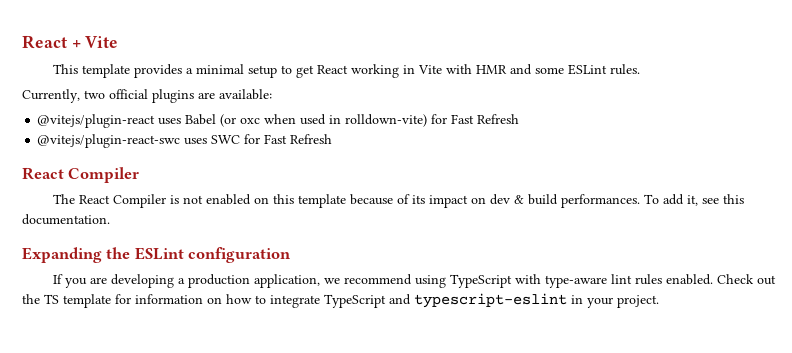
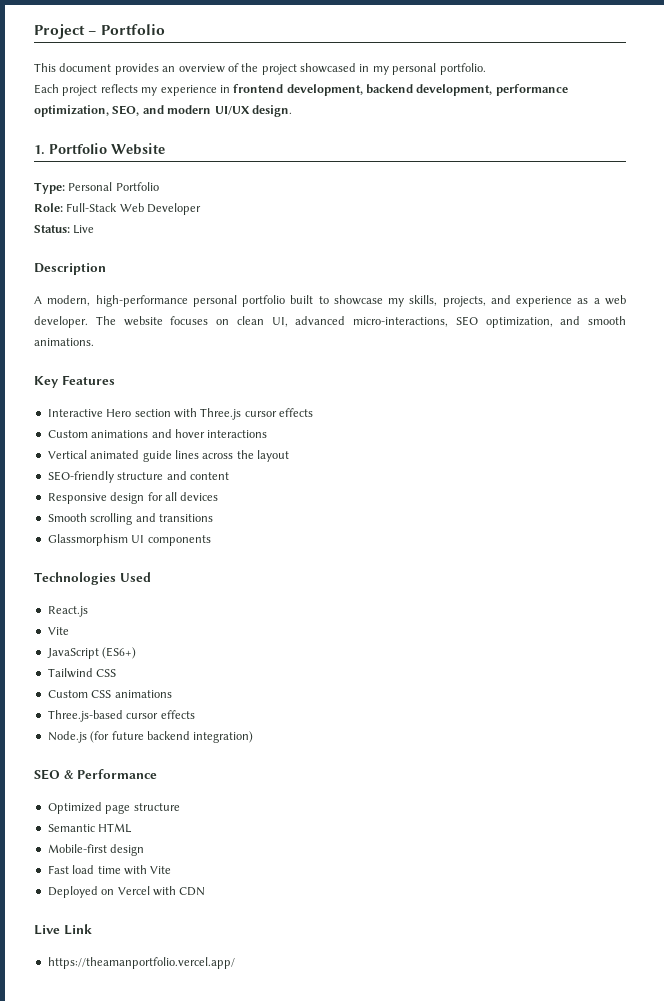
[22,35,119,49] [52,64,640,78] [22,89,272,103] [37,114,520,128] [37,134,333,148] [22,167,140,183] [52,194,744,208] [22,214,110,225] [22,247,292,263] [52,274,776,288] [22,293,659,308] React + Vite // This template provides a minimal setup to get React working in Vite with HMR and some ESLint rules. // Currently, two official plugins are available: // @vitejs/plugin-react uses Babel (or oxc when used in rolldown-vite) for Fast Refresh // @vitejs/plugin-react-swc uses SWC for Fast Refresh // React Compiler // The React Compiler is not enabled on this template because of its impact on dev & build performances. To add it, see this documentation. // Expanding the ESLint configuration // If you are developing a production application, we recommend using TypeScript with type-aware lint rules enabled. Check out the TS template for information on how to integrate TypeScript and typescript-eslint in your project. -> [34,24,166,39] [34,63,486,75] [34,84,568,96] [34,105,292,117] [34,143,165,155] [34,182,159,194] [34,203,202,215] [34,225,95,234] [34,263,106,275] [34,295,626,307] [34,316,626,328] [34,338,94,346] [34,375,115,388] [47,408,313,420] [47,429,268,438] [47,450,289,462] [47,471,229,483] [47,492,219,504] [47,513,213,525] [47,534,211,546] [34,572,151,585] [47,606,88,617] [47,627,69,635] [46,647,137,659] [47,668,117,678] [47,690,172,698] [47,710,195,722] [47,731,254,743] [34,769,158,780] [47,802,180,814] [47,823,133,833] [47,844,145,856] [47,865,172,875] [47,886,206,898] [34,924,92,935] [47,957,235,969] Project – Portfolio // This document provides an overview of the project showcased in my personal portfolio. // Each project reflects my experience in frontend development, backend development, performance optimization, SEO, and modern UI/UX design. // 1. Portfolio Website // Type: Personal Portfolio // Role: Full-Stack Web Developer // Status: Live // Description // A modern, high-performance personal portfolio built to showcase my skills, projects, and experience as a web developer. The website focuses on clean UI, advanced micro-interactions, SEO optimization, and smooth animations. // Key Features // Interactive Hero section with Three.js cursor effects // Custom animations and hover interactions // Vertical animated guide lines across the layout // SEO-friendly structure and content // Responsive design for all devices // Smooth scrolling and transitions // Glassmorphism UI components // Technologies Used // React.js // Vite // JavaScript (ES6+) // Tailwind CSS // Custom CSS animations // Three.js-based cursor effects // Node.js (for future backend integration) // SEO & Performance // Optimized page structure // Semantic HTML // Mobile-first design // Fast load time with Vite // Deployed on Vercel with CDN // Live Link // https://theamanportfolio.vercel.app/

